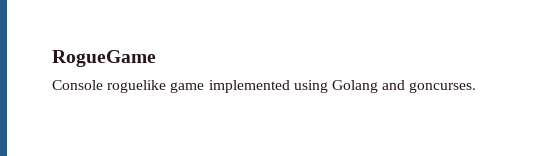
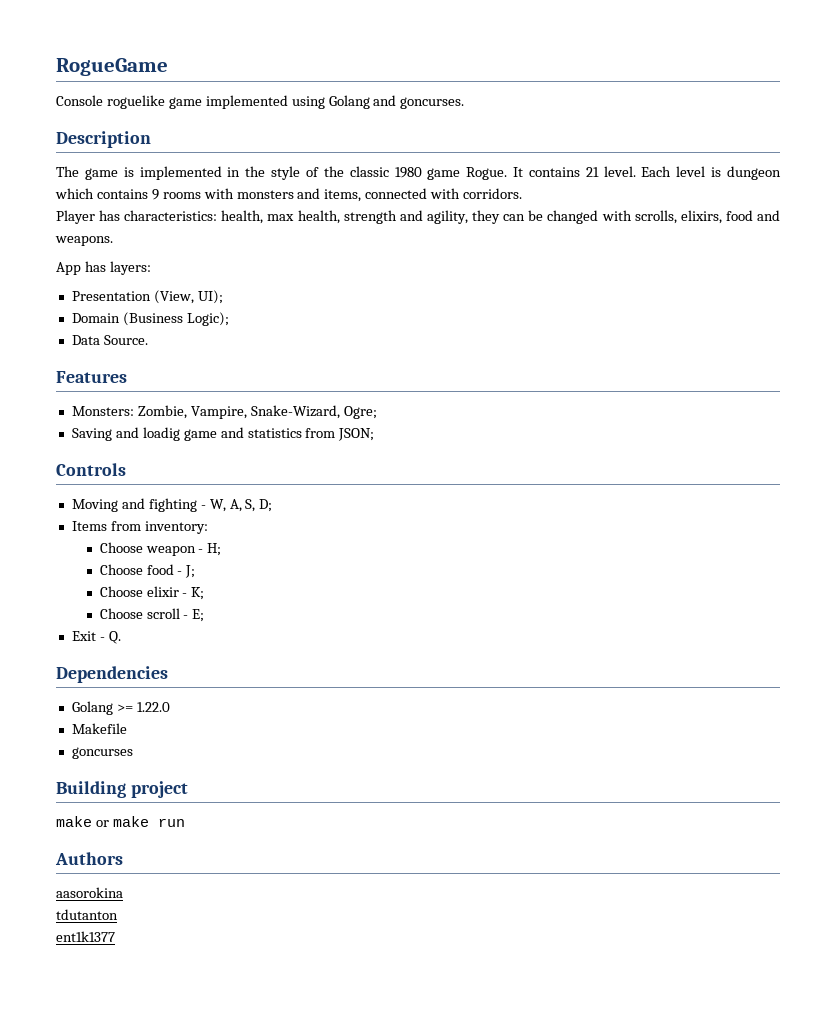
(477, 87) none -> [56,131,151,148] [56,166,782,180] [55,188,523,202] [56,210,781,224] [55,236,113,246] [56,261,151,275] [71,290,223,304] [71,312,229,326] [71,335,148,345] [56,371,127,383] [71,405,377,419] [71,427,375,441] [56,463,126,476] [71,498,273,512] [71,521,208,534] [99,542,222,556] [99,564,196,578] [99,586,205,600] [99,608,205,622] [71,631,121,644] [56,666,168,683] [71,701,170,715] [71,723,127,734] [71,747,133,759] [56,781,188,798] [56,816,185,827] [55,852,123,865] [56,887,123,898] [56,909,118,920] [56,931,115,942] // Description // The game is implemented in the style of the classic 1980 game Rogue. It contains 21 level. Each level is dungeon which contains 9 rooms with monsters and items, connected with corridors. // Player has characteristics: health, max health, strength and agility, they can be changed with scrolls, elixirs, food and weapons. // App has layers: // Presentation (View, UI); // Domain (Business Logic); // Data Source. // Features // Monsters: Zombie, Vampire, Snake-Wizard, Ogre; // Saving and loadig game and statistics from JSON; // Controls // Moving and fighting - W, A, S, D; // Items from inventory: // Choose weapon - H; // Choose food - J; // Choose elixir - K; // Choose scroll - E; // Exit - Q. // Dependencies // Golang >= 1.22.0 // Makefile // goncurses // Building project // make or make run // Authors // aasorokina // tdutanton // ent1k1377

